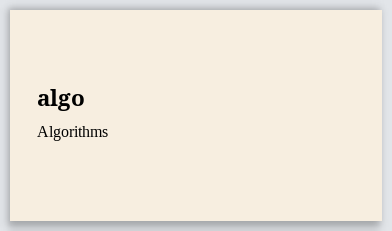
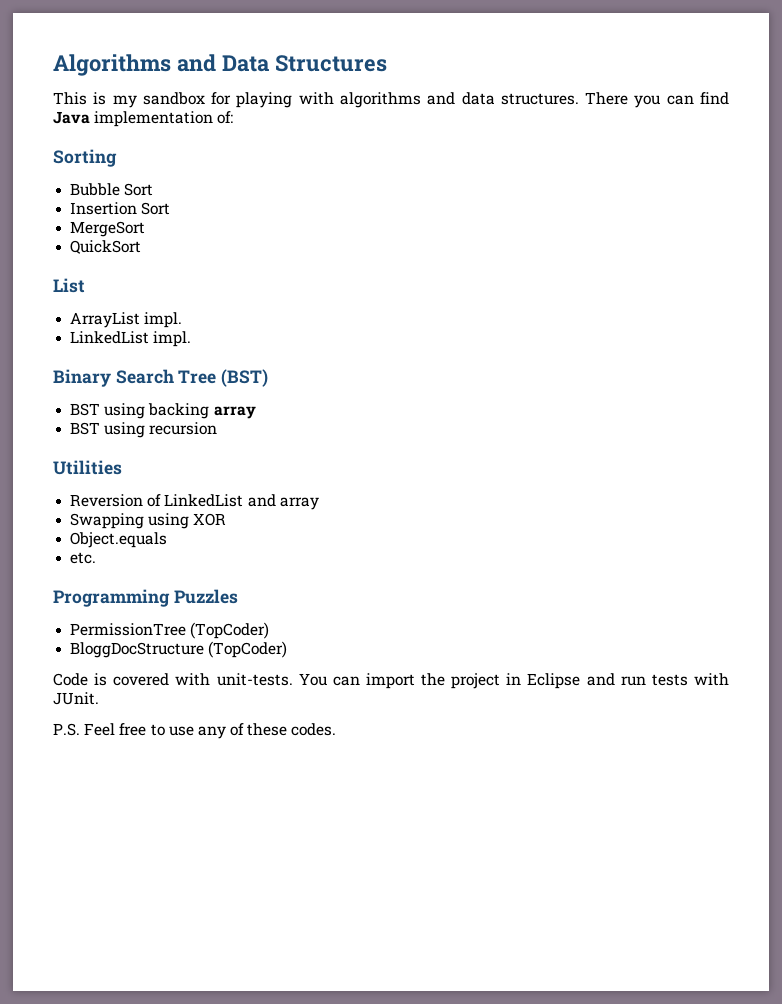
[37,89,85,111] [37,126,108,141] algo // Algorithms -> [53,54,387,76] [53,92,730,108] [53,111,234,127] [53,149,117,167] [70,183,154,196] [70,202,171,215] [70,221,146,237] [70,240,142,254] [53,278,85,293] [70,312,183,328] [70,331,192,347] [53,369,269,387] [70,403,256,419] [70,422,218,438] [53,460,122,475] [70,494,319,510] [70,513,227,529] [70,532,168,548] [70,552,97,564] [53,589,238,607] [70,622,270,639] [70,641,288,658] [53,673,729,689] [53,692,99,705] [53,723,337,739] Algorithms and Data Structures // This is my sandbox for playing with algorithms and data structures. There you can find Java implementation of: // Sorting // Bubble Sort // Insertion Sort // MergeSort // QuickSort // List // ArrayList impl. // LinkedList impl. // Binary Search Tree (BST) // BST using backing array // BST using recursion // Utilities // Reversion of LinkedList and array // Swapping using XOR // Object.equals // etc. // Programming Puzzles // PermissionTree (TopCoder) // BloggDocStructure (TopCoder) // Code is covered with unit-tests. You can import the project in Eclipse and run tests with JUnit. // P.S. Feel free to use any of these codes.

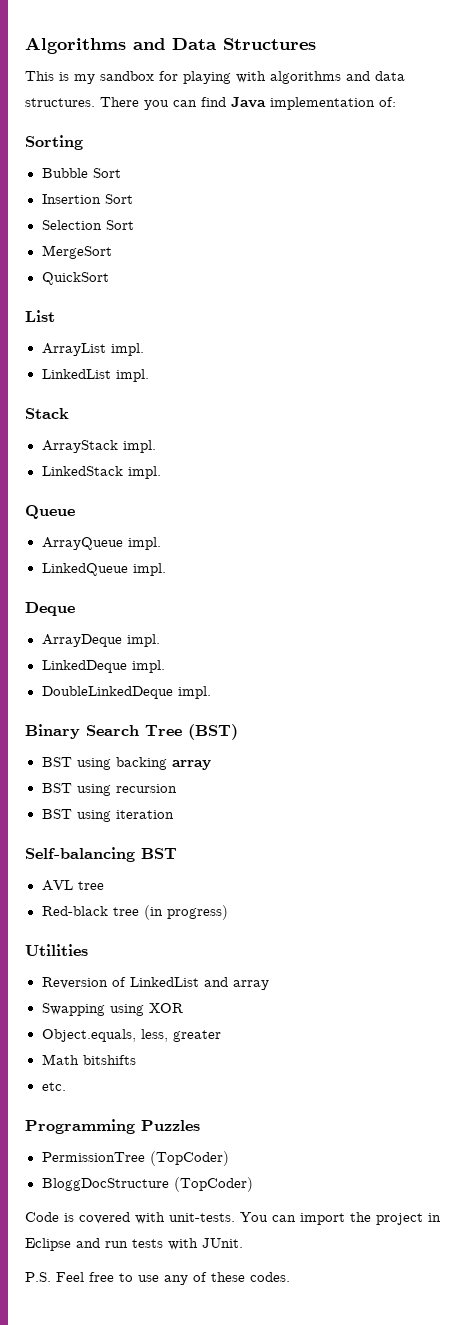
(171, 208) none -> [41,220,134,230] // Selection Sort
(192, 339) none -> [25,408,69,419] [41,440,156,453] [41,466,161,479] [25,505,75,519] [41,537,161,550] [41,563,166,576] [25,602,75,616] [41,634,160,647] [41,660,165,673] [41,686,211,699] // Stack // ArrayStack impl. // LinkedStack impl. // Queue // ArrayQueue impl. // LinkedQueue impl. // Deque // ArrayDeque impl. // LinkedDeque impl. // DoubleLinkedDeque impl.
(218, 428) none -> [41,809,174,822] [25,847,177,862] [41,880,104,891] [41,905,228,920] // BST using iteration // Self-balancing BST // AVL tree // Red-black tree (in progress)
[70,532,168,548] Object.equals -> [41,1029,221,1042] [41,1054,136,1065] Object.equals, less, greater // Math bitshifts

